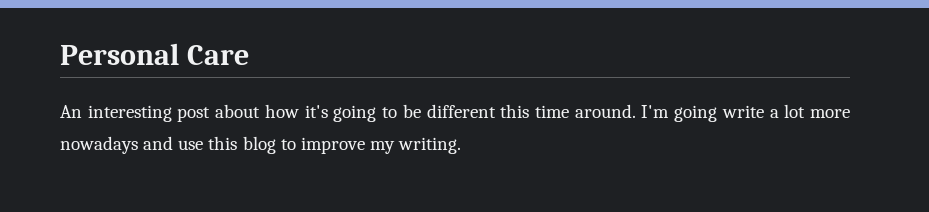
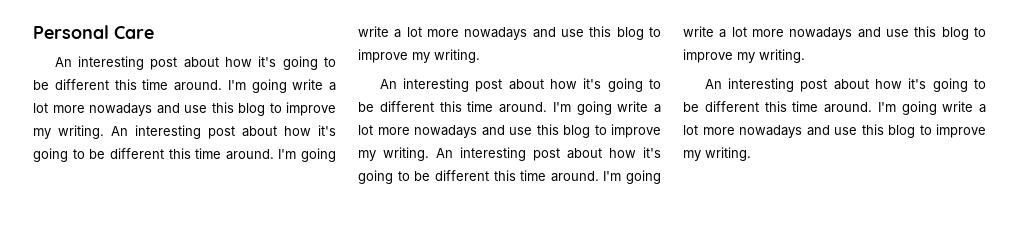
(250, 55) none -> [54,56,336,70] [33,79,336,93] [33,102,336,116] [33,125,336,139] [33,148,336,162] [358,26,661,40] [358,49,480,63] [379,78,661,92] [358,101,661,115] [358,124,661,138] [358,147,661,161] [358,170,661,184] [683,26,986,40] [683,49,805,63] // An interesting post about how it's going to be different this time around. I'm going write a lot more nowadays and use this blog to improve my writing. An interesting post about how it's going to be different this time around. I'm going write a lot more nowadays and use this blog to improve my writing. // An interesting post about how it's going to be different this time around. I'm going write a lot more nowadays and use this blog to improve my writing. An interesting post about how it's going to be different this time around. I'm going write a lot more nowadays and use this blog to improve my writing.

